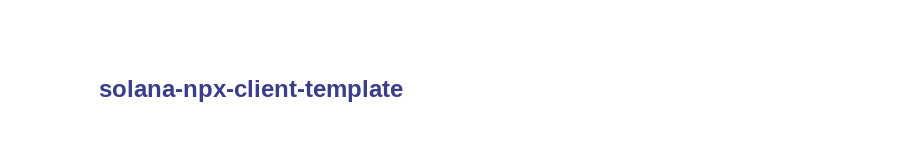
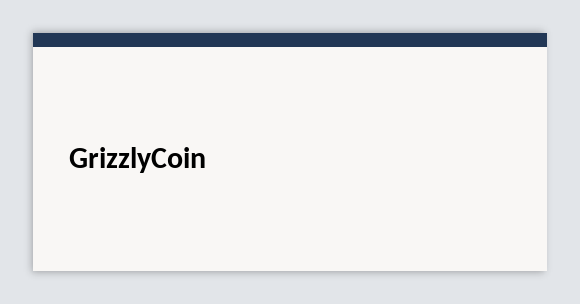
[99,80,403,102] solana-npx-client-template -> [69,147,206,173] GrizzlyCoin

